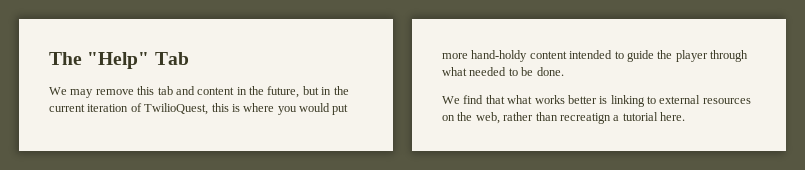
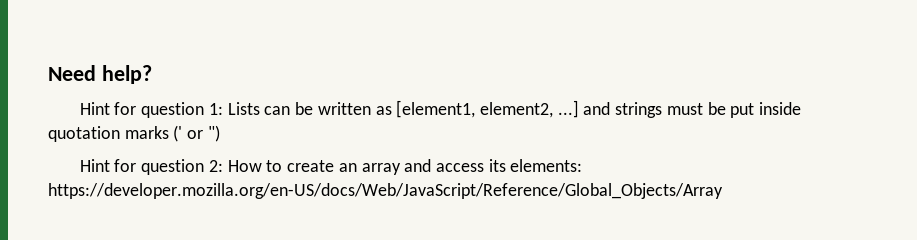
[49,52,189,69] [49,86,349,98] [49,103,349,115] [442,50,748,62] [442,67,564,76] [442,95,751,107] [442,112,685,124] The "Help" Tab // We may remove this tab and content in the future, but in the current iteration of TwilioQuest, this is where you would put more hand-holdy content intended to guide the player through what needed to be done. // We find that what works better is linking to external resources on the web, rather than recreatign a tutorial here. -> [48,65,152,84] [79,100,802,118] [48,125,220,142] [79,159,583,175] [48,183,723,199] Need help? // Hint for question 1: Lists can be written as [element1, element2, ...] and strings must be put inside quotation marks (' or ") // Hint for question 2: How to create an array and access its elements: https://developer.mozilla.org/en-US/docs/Web/JavaScript/Reference/Global_Objects/Array

